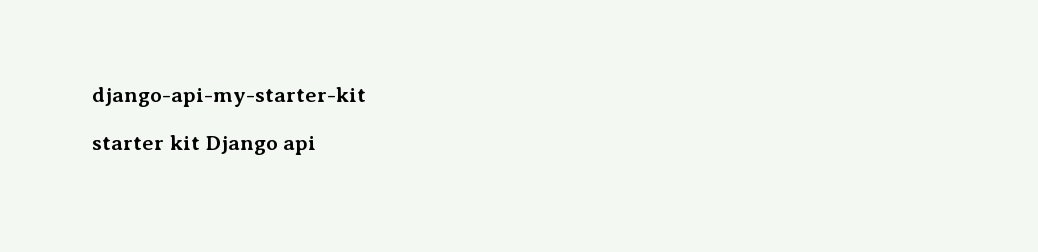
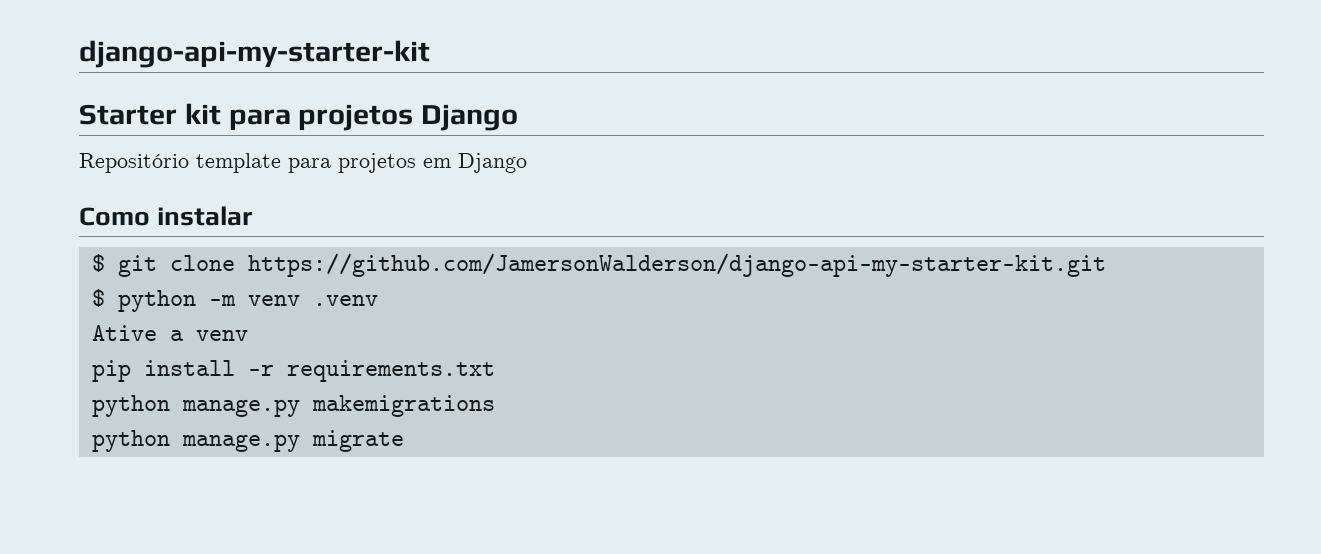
[92,135,317,155] starter kit Django api -> [79,103,519,131] [79,153,527,173] [79,206,254,226] [91,253,1106,277] [91,289,378,312] [91,325,248,341] [91,360,495,382] [91,395,495,417] [91,430,404,452] Starter kit para projetos Django // Repositório template para projetos em Django // Como instalar // $ git clone https://github.com/JamersonWalderson/django-api-my-starter-kit.git // $ python -m venv .venv // Ative a venv // pip install -r requirements.txt // python manage.py makemigrations // python manage.py migrate

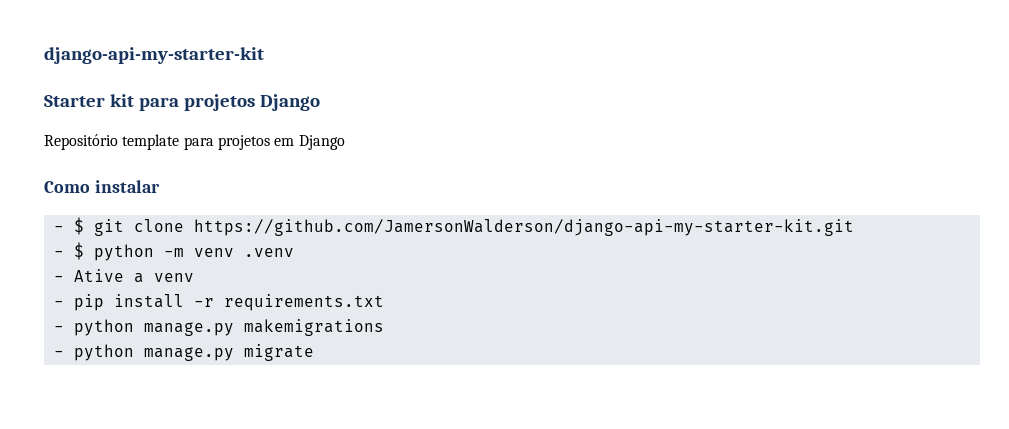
(254, 216) none -> [53,226,64,232] -
(1106, 265) none -> [53,251,64,257] -
(378, 300) none -> [53,276,64,282] -
(248, 335) none -> [53,301,64,307] -
(495, 371) none -> [53,326,64,332] -
(495, 406) none -> [53,351,64,357] -

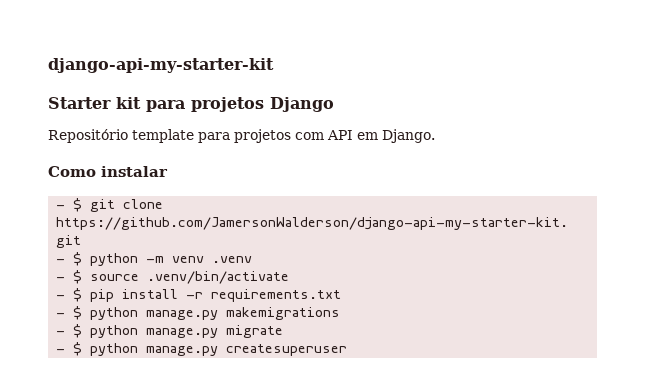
[274,135,345,150] em Django -> [295,129,435,143] com API em Django.
[73,269,194,283] [53,301,64,307] Ative a venv // - -> [73,270,290,284] [56,288,83,302] $ source .venv/bin/activate // - $
(64, 329) none -> [73,306,83,320] $
(64, 354) none -> [73,324,83,338] $
(314, 352) none -> [56,342,348,356] // - $ python manage.py createsuperuser

